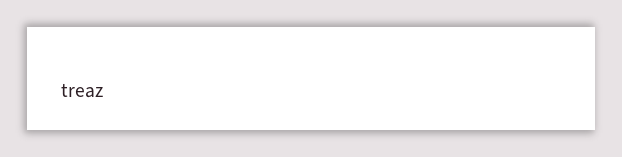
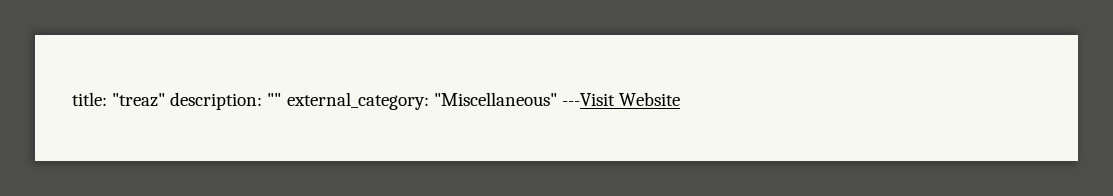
[61,83,103,98] treaz -> [72,92,680,110] title: "treaz" description: "" external_category: "Miscellaneous" ---Visit Website

